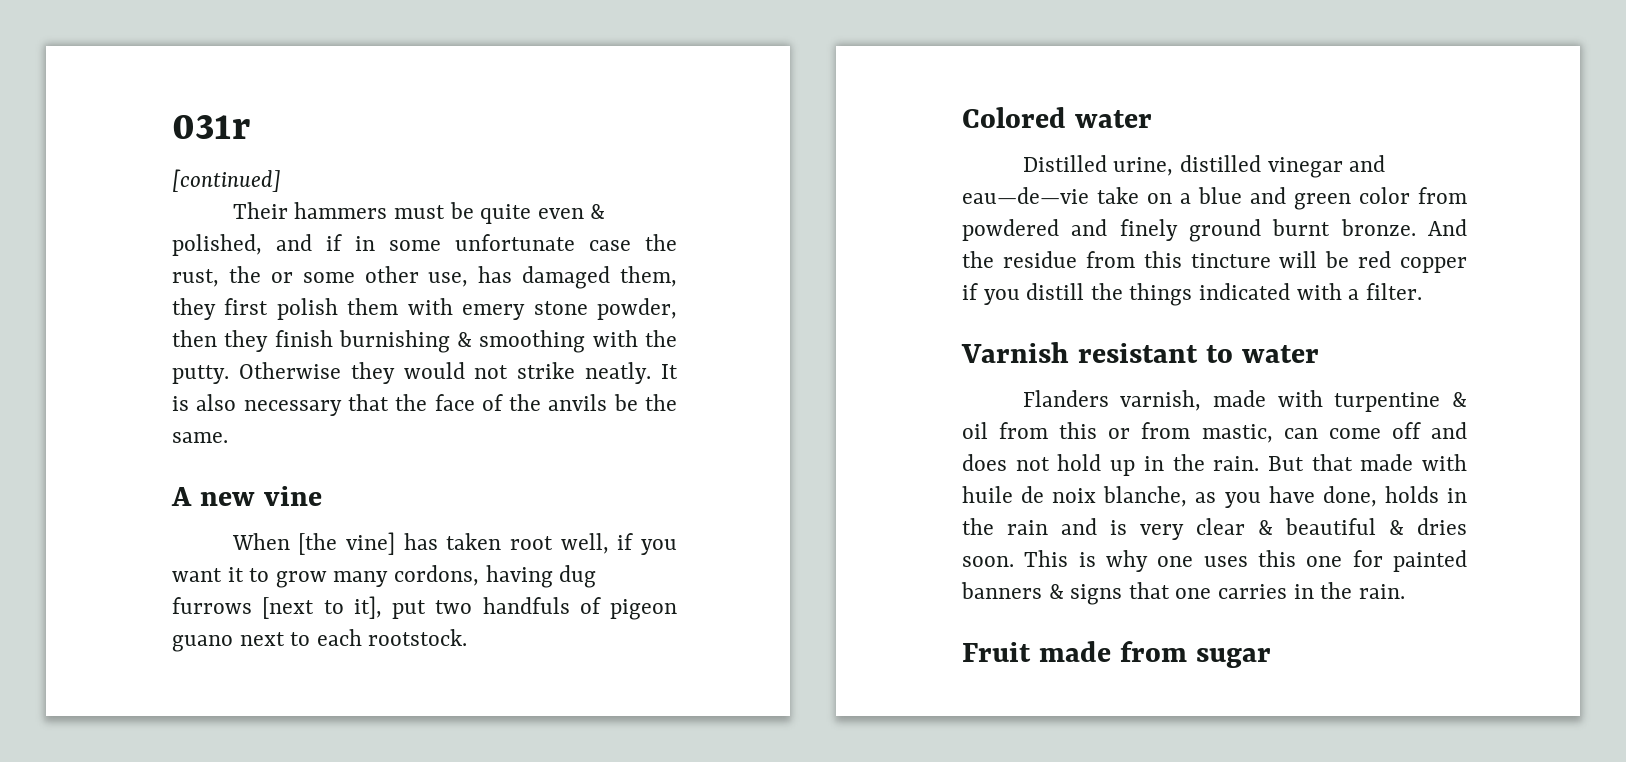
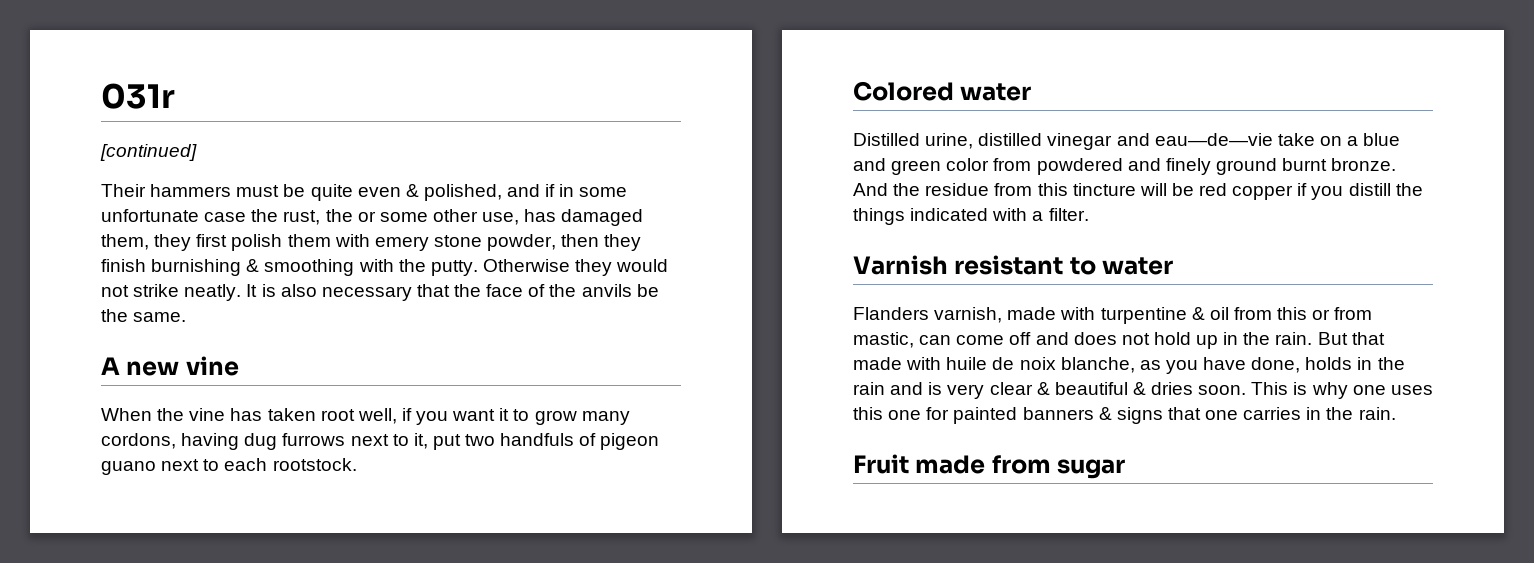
[298,532,396,555] [the vine] -> [157,408,226,421] the vine
[262,596,382,619] [next to it], -> [350,433,428,449] next to it,

